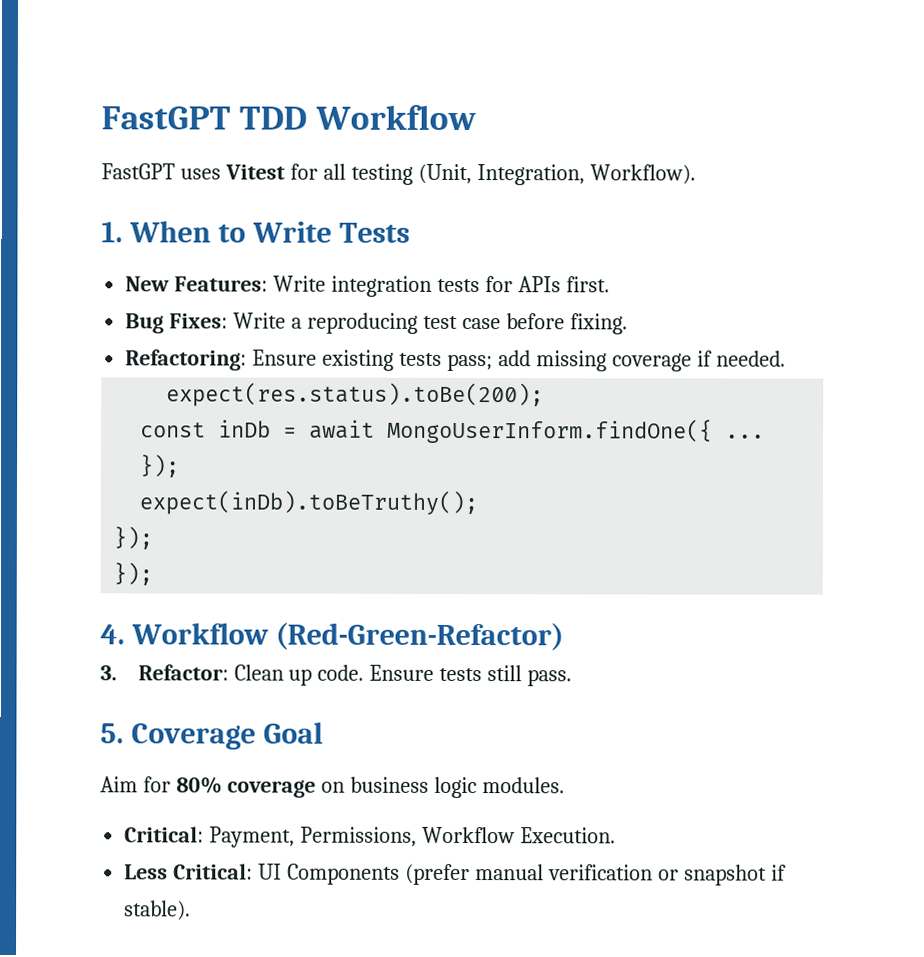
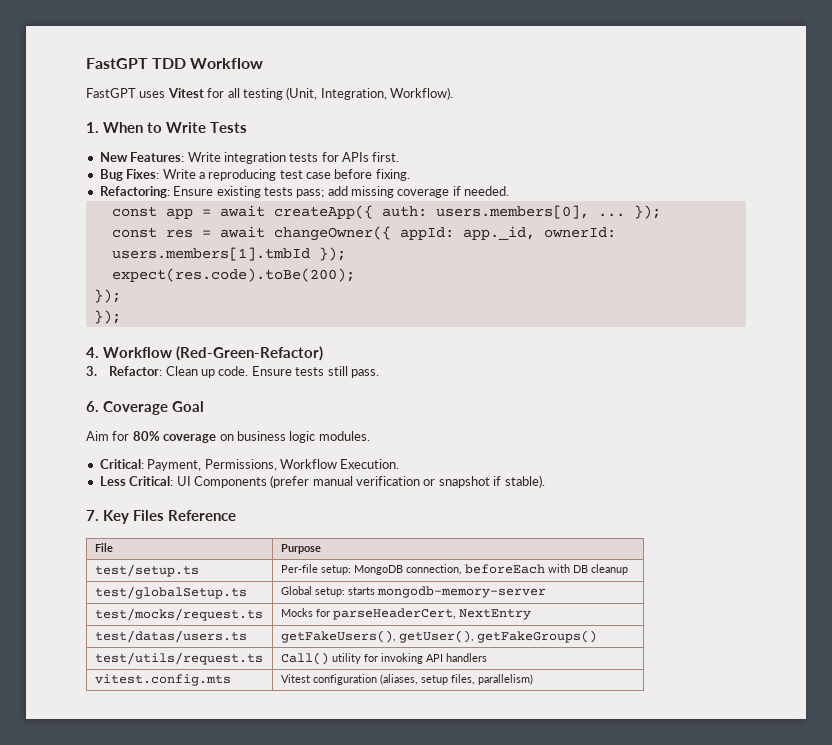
[166,382,545,408] [140,418,714,444] // expect(res.status).toBe(200); // const inDb = await MongoUserInform.findOne({ -> [111,205,589,219] // const app = await createApp({ auth: users.members[0],
[139,490,479,516] expect(inDb).toBeTruthy(); -> [111,226,616,241] [111,247,346,261] [111,268,355,282] const res = await changeOwner({ appId: app._id, ownerId: users.members[1].tmbId }); // expect(res.code).toBe(200);
[100,723,124,744] 5. -> [86,401,99,412] 6.
(192, 910) none -> [86,510,236,524] [94,543,113,552] [280,544,321,554] [94,564,199,577] [280,564,628,575] [94,586,247,599] [280,586,546,598] [94,608,263,621] [280,608,531,620] [94,630,247,643] [280,630,597,643] [94,652,263,665] [280,652,487,665] [94,674,231,686] [280,674,533,685] // 7. Key Files Reference // File | Purpose // test/setup.ts | Per-file setup: MongoDB connection, beforeEach with DB cleanup // test/globalSetup.ts | Global setup: starts mongodb-memory-server // test/mocks/request.ts | Mocks for parseHeaderCert, NextEntry // test/datas/users.ts | getFakeUsers(), getUser(), getFakeGroups() // test/utils/request.ts | Call() utility for invoking API handlers // vitest.config.mts | Vitest configuration (aliases, setup files, parallelism)

